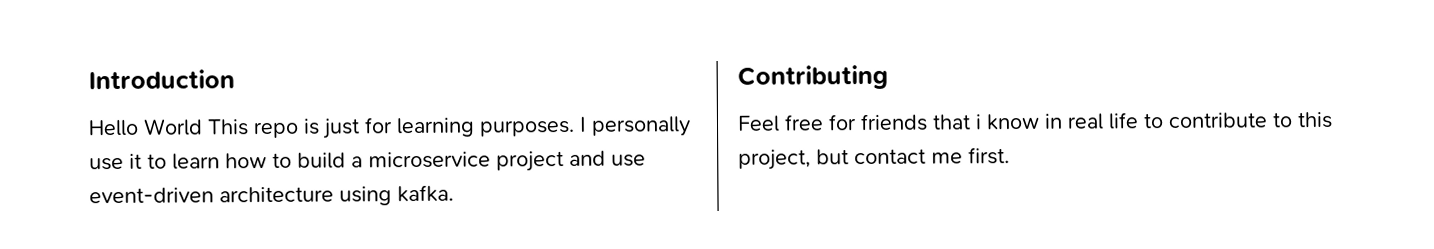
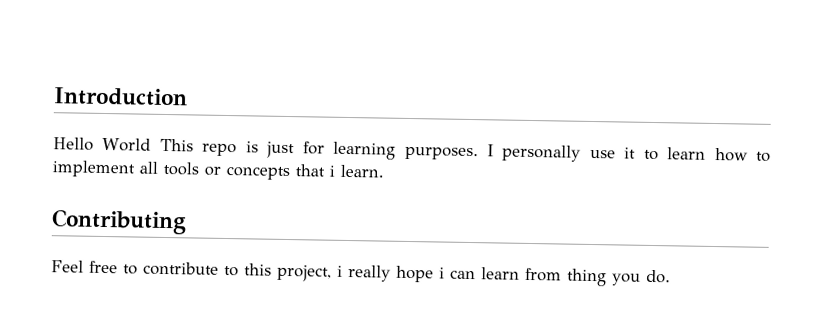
[297,150,646,172] [89,184,454,206] [737,64,888,90] [737,112,1139,132] build a microservice project and use event-driven architecture using kafka. // Contributing // Feel free for friends that i know in real life -> [52,160,384,181] [51,209,187,235] [51,260,118,274] implement all tools or concepts that i learn. // Contributing // Feel free
[816,147,1010,165] but contact me first. -> [337,265,671,287] i really hope i can learn from thing you do.

